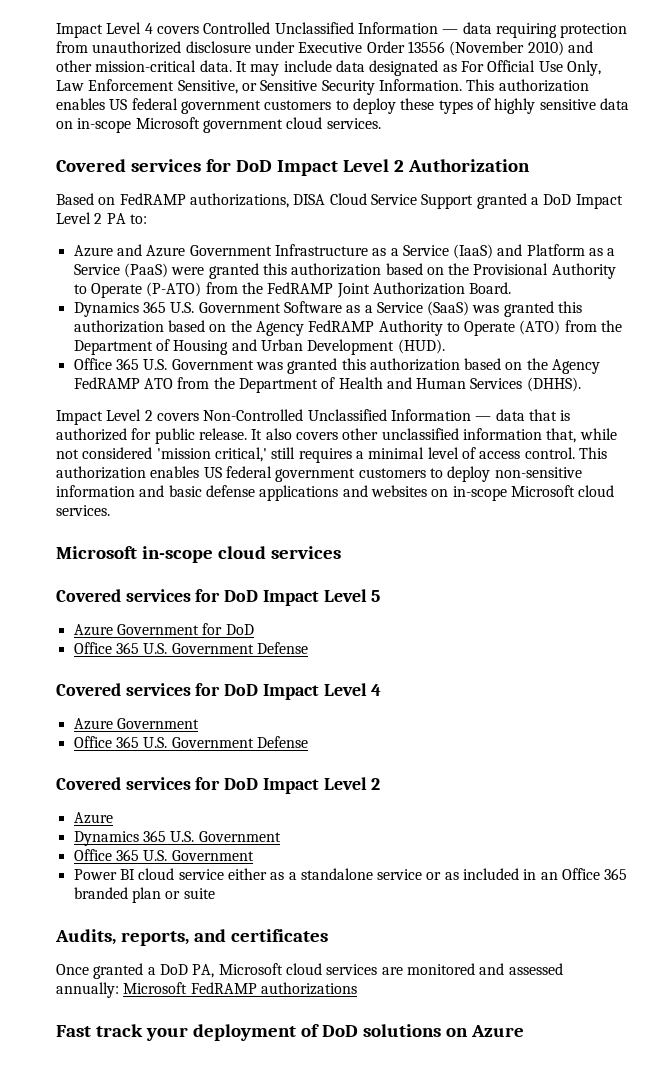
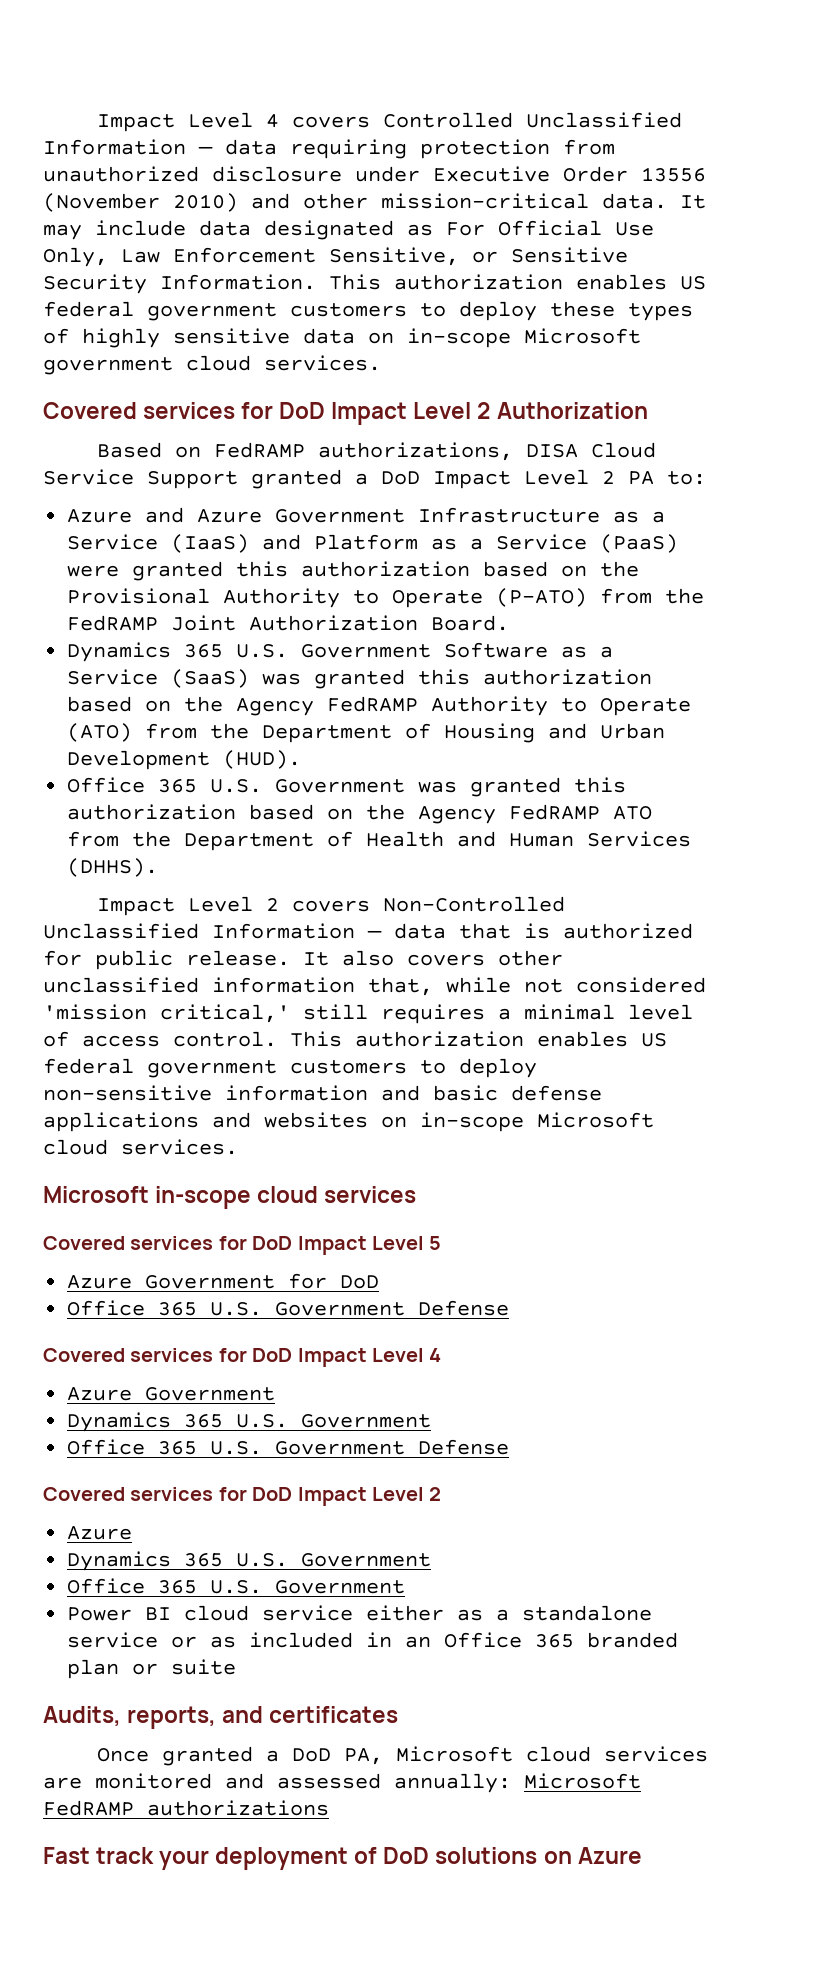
(199, 723) none -> [67,1412,432,1432] // Dynamics 365 U.S. Government

